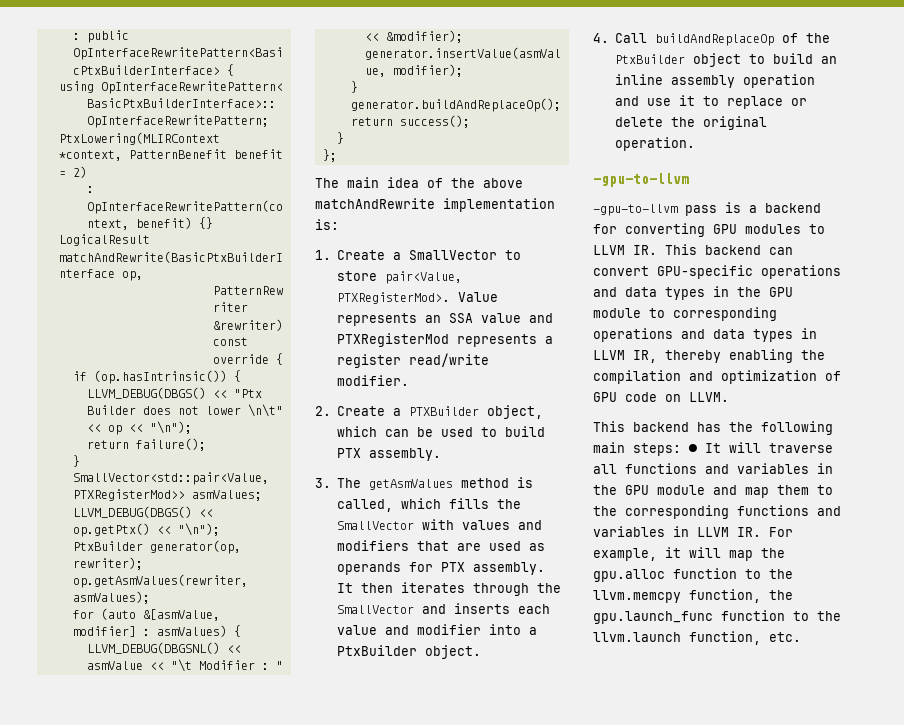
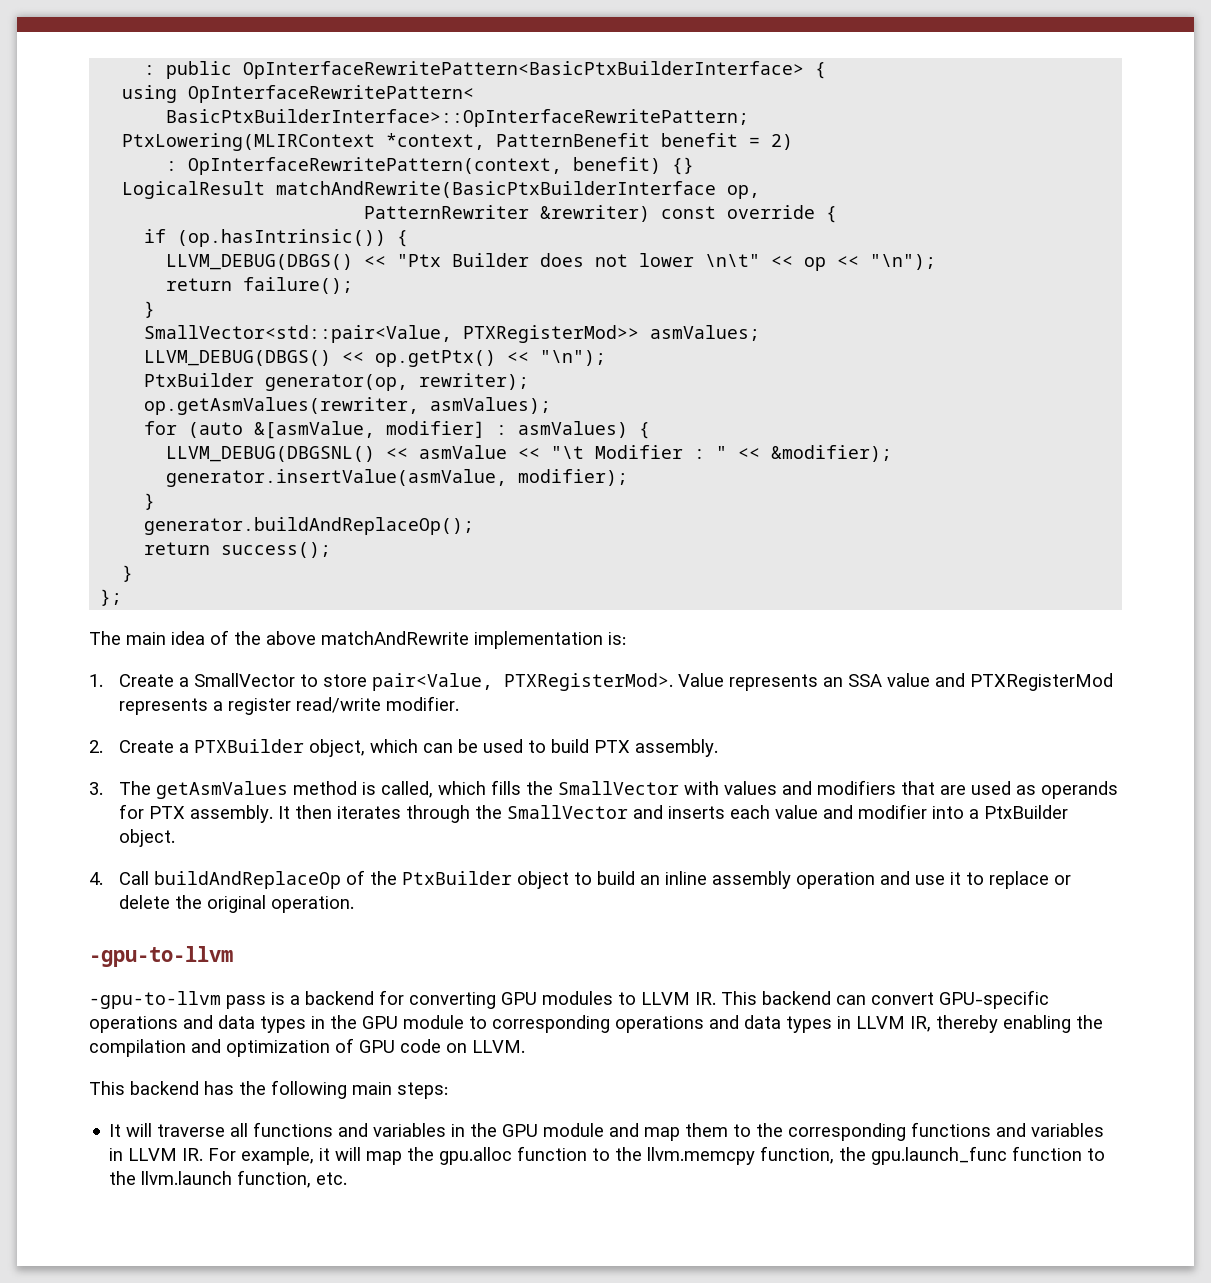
[688,444,697,453] ● -> (448, 1090) //

